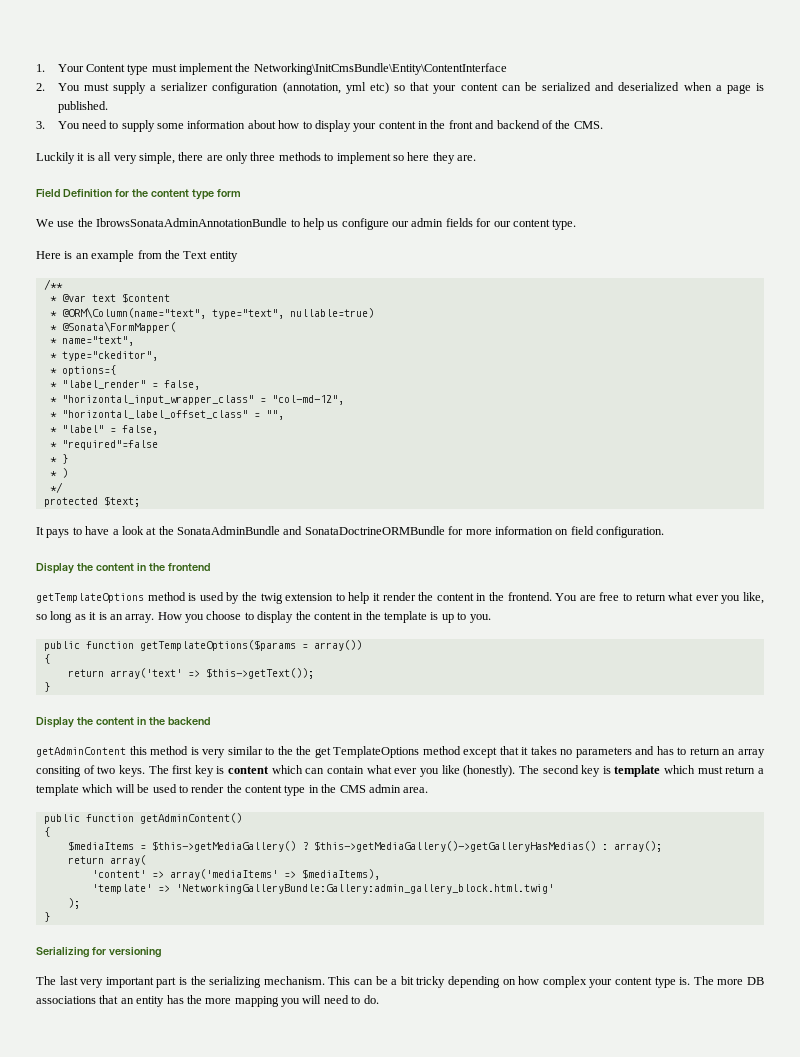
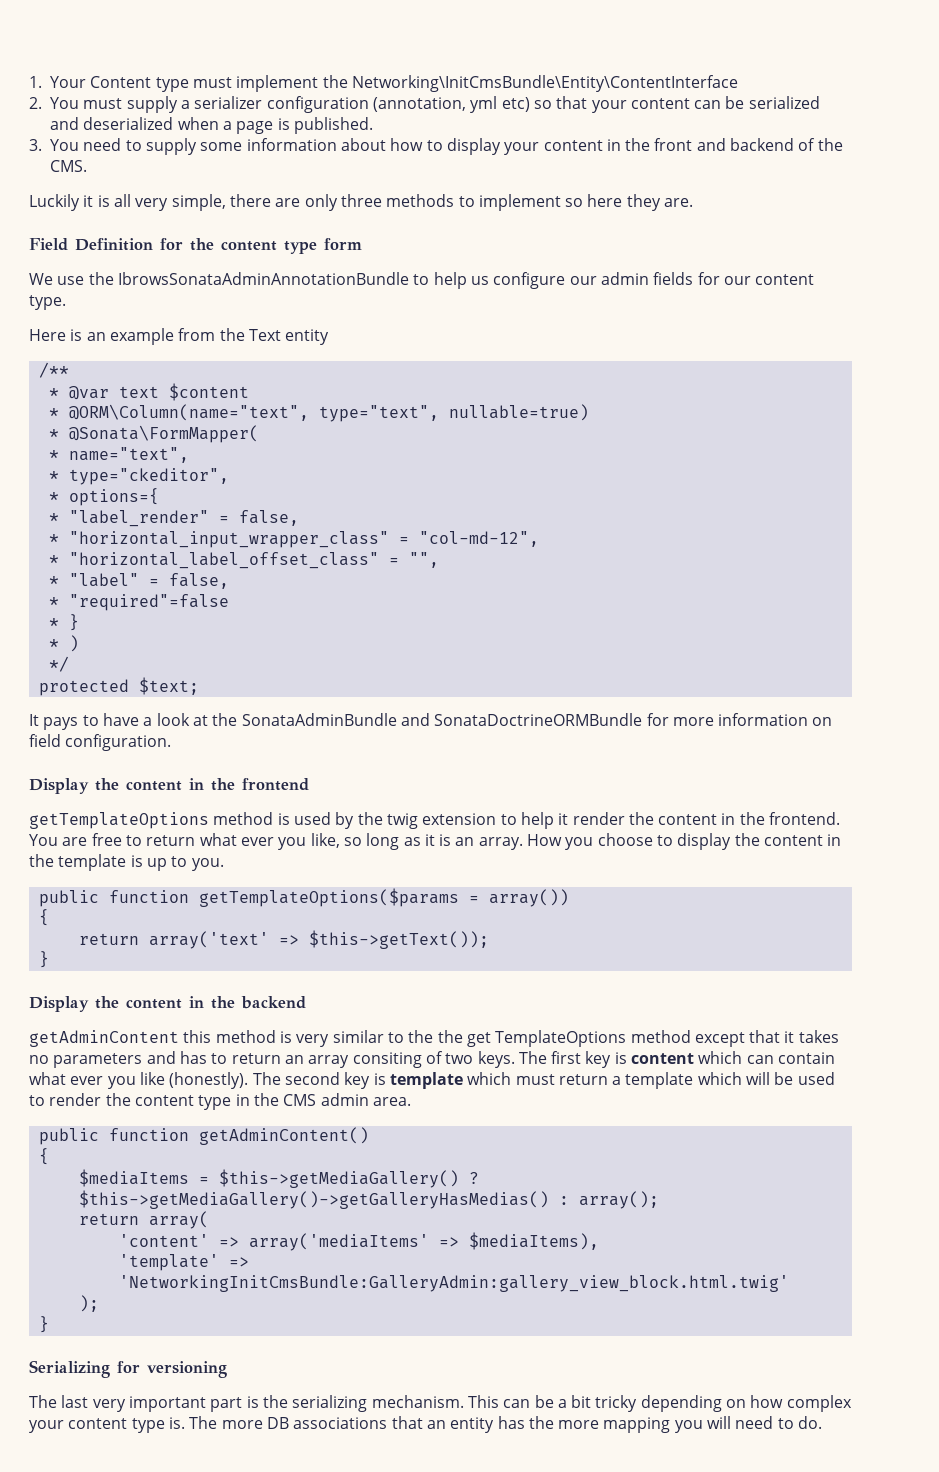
[175,884,554,894] 'NetworkingGalleryBundle:Gallery:admin_gallery_block.html.twig' -> [118,1275,789,1292] 'NetworkingInitCmsBundle:GalleryAdmin:gallery_view_block.html.twig'

